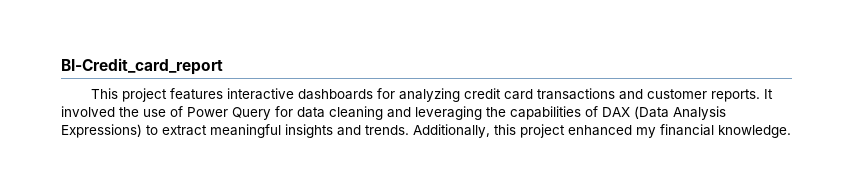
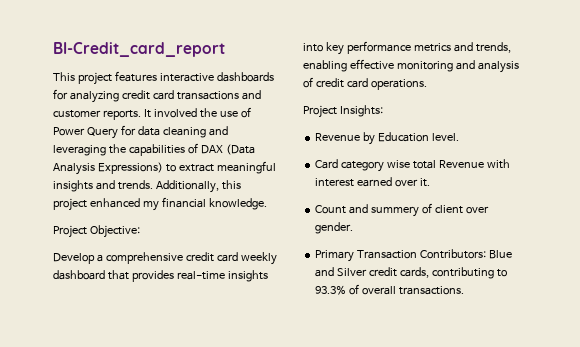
(791, 131) none -> [53,225,140,238] [53,252,277,265] [53,270,268,282] [303,41,511,55] [303,59,519,73] [303,77,427,90] [303,105,383,118] [315,132,460,145] [315,159,510,172] [315,177,431,187] [315,203,489,217] [315,222,354,234] [315,249,513,262] [315,267,507,279] [315,284,465,295] // Project Objective: // Develop a comprehensive credit card weekly dashboard that provides real-time insights into key performance metrics and trends, enabling effective monitoring and analysis of credit card operations. // Project Insights: // Revenue by Education level. // Card category wise total Revenue with interest earned over it. // Count and summery of client over gender. // Primary Transaction Contributors: Blue and Silver credit cards, contributing to 93.3% of overall transactions.

